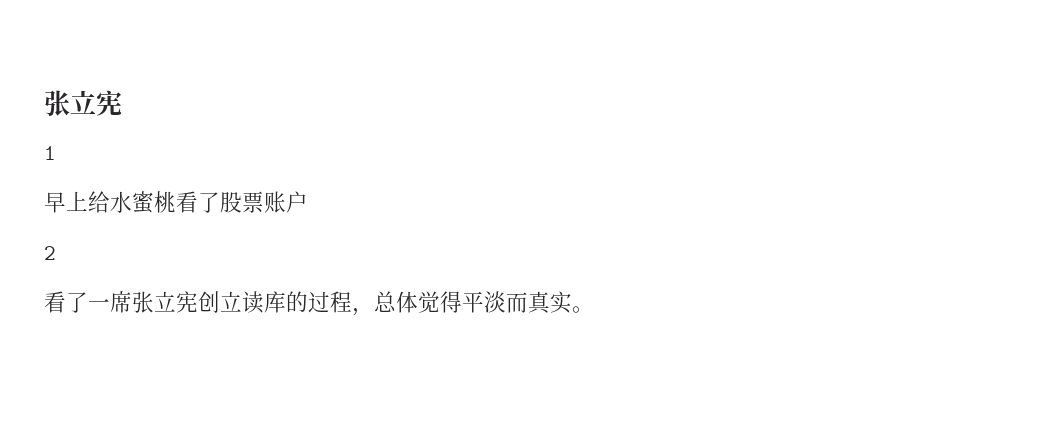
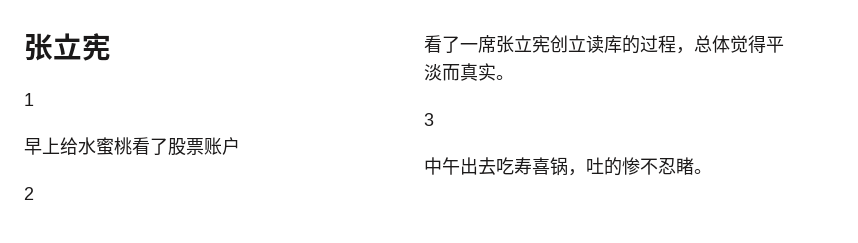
(594, 309) none -> [424,113,434,126] [424,157,712,176] // 3 // 中午出去吃寿喜锅，吐的惨不忍睹。

